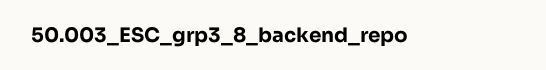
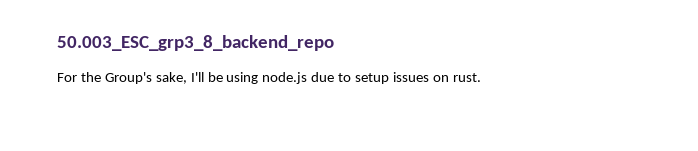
(408, 36) none -> [57,72,481,84] // For the Group's sake, I'll be using node.js due to setup issues on rust.

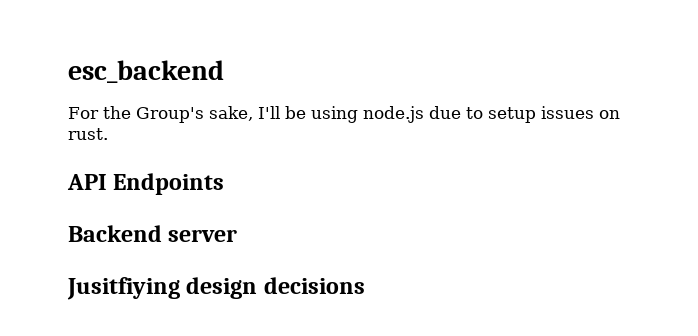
[57,35,334,51] 50.003_ESC_grp3_8_backend_repo -> [68,60,224,83] esc_backend
(481, 77) none -> [67,173,225,195] [68,225,238,242] [67,277,365,300] // API Endpoints // Backend server // Jusitfiying design decisions

